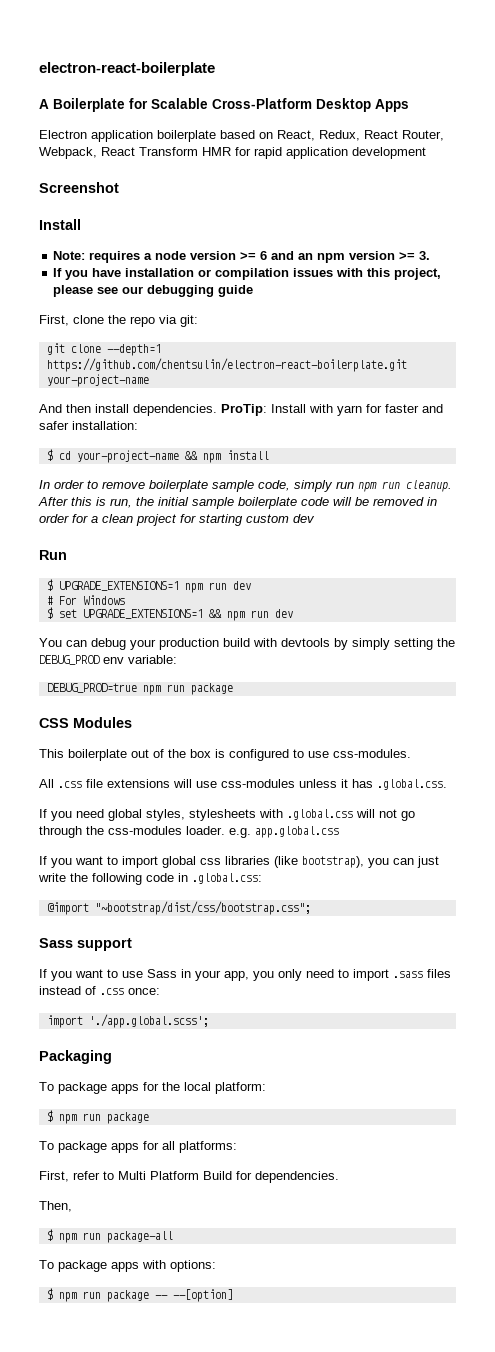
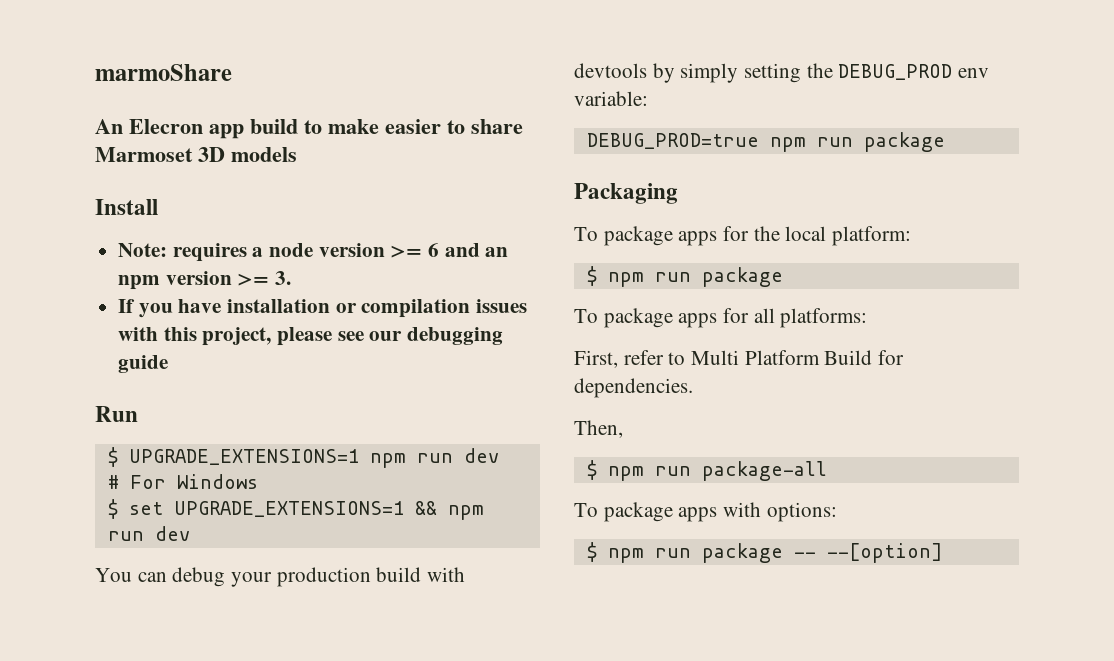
[39,62,215,76] [39,98,409,112] [39,130,444,142] [39,147,426,159] [39,182,119,193] electron-react-boilerplate // A Boilerplate for Scalable Cross-Platform Desktop Apps // Electron application boilerplate based on React, Redux, React Router, Webpack, React Transform HMR for rapid application development // Screenshot -> [95,64,232,81] [95,119,523,139] [95,147,297,162] marmoShare // An Elecron app build to make easier to share Marmoset 3D models
[39,315,198,327] [46,343,161,356] [46,358,407,372] [46,374,149,387] [39,404,443,416] [39,421,138,430] [46,449,269,463] [39,480,452,492] [38,497,437,509] [39,514,315,526] // First, clone the repo via git: // git clone --depth=1 https://github.com/chentsulin/electron-react-boilerplate.git your-project-name // And then install dependencies. ProTip: Install with yarn for faster and safer installation: // $ cd your-project-name && npm install // In order to remove boilerplate sample code, simply run npm run cleanup. After this is run, the initial sample boilerplate code will be removed in order for a clean project for starting custom dev -> (169, 364) none
[39,717,132,728] [39,749,411,761] [39,779,447,790] [39,809,415,821] [39,826,339,838] [39,856,439,868] [38,873,262,885] [46,901,311,915] [39,938,132,951] [39,969,451,981] [39,986,160,995] [46,1014,209,1028] // CSS Modules // This boilerplate out of the box is configured to use css-modules. // All .css file extensions will use css-modules unless it has .global.css. // If you need global styles, stylesheets with .global.css will not go through the css-modules loader. e.g. app.global.css // If you want to import global css libraries (like bootstrap), you can just write the following code in .global.css: // @import "~bootstrap/dist/css/bootstrap.css"; // Sass support // If you want to use Sass in your app, you only need to import .sass files instead of .css once: // import './app.global.scss'; -> (945, 142) none

